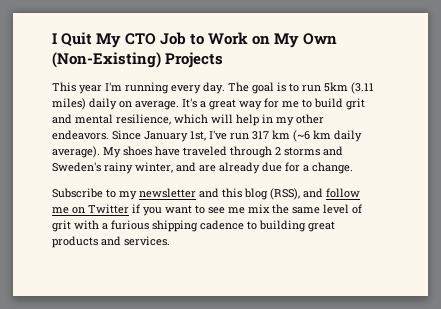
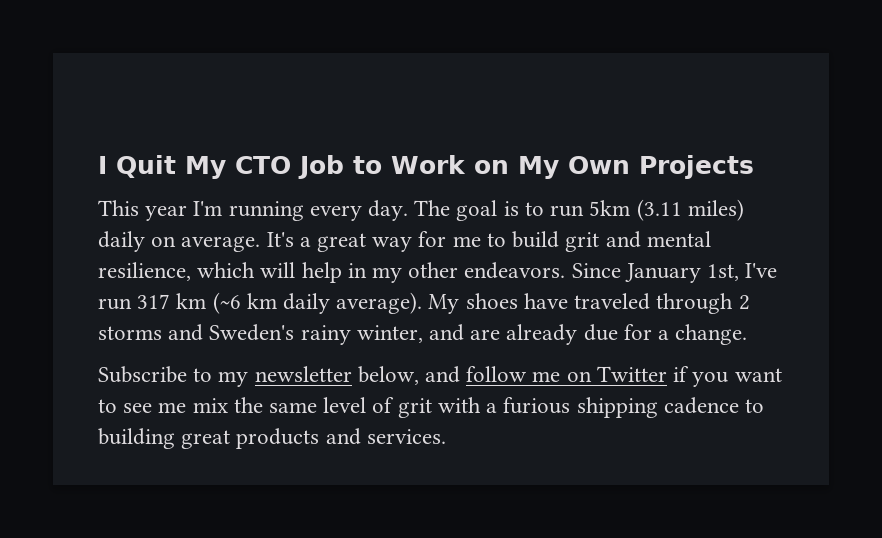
[52,52,161,68] (Non-Existing) -> (630, 165) none
[199,188,300,200] and this blog (RSS), -> [357,366,419,385] below,

